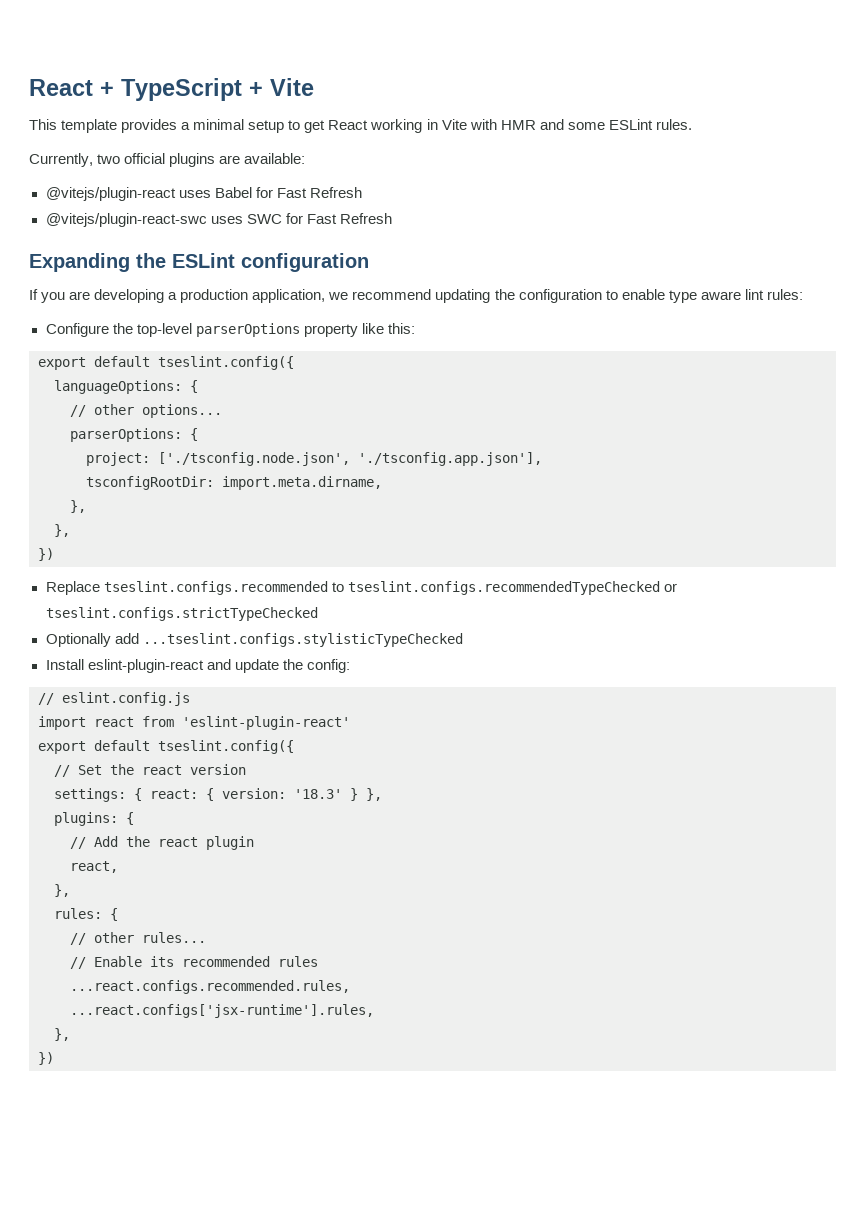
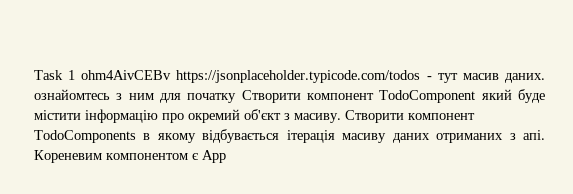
[29,78,314,101] [29,119,692,133] [29,153,306,167] [45,187,362,201] [45,213,392,227] [29,253,369,272] [29,289,803,303] [45,323,415,337] [38,356,294,370] [54,380,198,394] [70,404,222,418] [70,428,198,442] [86,452,542,466] [86,476,382,490] [70,500,86,513] [54,524,70,537] [38,548,54,561] [45,581,677,595] [45,607,318,621] [45,633,463,647] [45,659,350,673] [38,692,190,706] [38,716,350,730] [38,740,294,754] [54,764,246,777] [54,788,382,802] [54,812,134,826] [70,836,254,850] [70,861,118,873] [54,884,70,897] [54,908,118,921] [70,932,206,945] [70,956,318,969] [70,980,350,994] [70,1004,374,1018] [54,1028,70,1041] [38,1052,54,1065] React + TypeScript + Vite // This template provides a minimal setup to get React working in Vite with HMR and some ESLint rules. // Currently, two official plugins are available: // @vitejs/plugin-react uses Babel for Fast Refresh // @vitejs/plugin-react-swc uses SWC for Fast Refresh // Expanding the ESLint configuration // If you are developing a production application, we recommend updating the configuration to enable type aware lint rules: // Configure the top-level parserOptions property like this: // export default tseslint.config({ // languageOptions: { // // other options... // parserOptions: { // project: ['./tsconfig.node.json', './tsconfig.app.json'], // tsconfigRootDir: import.meta.dirname, // }, // }, // }) // Replace tseslint.configs.recommended to tseslint.configs.recommendedTypeChecked or tseslint.configs.strictTypeChecked // Optionally add ...tseslint.configs.stylisticTypeChecked // Install eslint-plugin-react and update the config: // // eslint.config.js // import react from 'eslint-plugin-react' // export default tseslint.config({ // // Set the react version // settings: { react: { version: '18.3' } }, // plugins: { // // Add the react plugin // react, // }, // rules: { // // other rules... // // Enable its recommended rules // ...react.configs.recommended.rules, // ...react.configs['jsx-runtime'].rules, // }, // }) -> [34,70,546,83] [34,89,545,103] [34,109,475,123] [34,129,546,143] [34,150,226,163] Task 1 ohm4AivCEBv https://jsonplaceholder.typicode.com/todos - тут масив даних. ознайомтесь з ним для початку Створити компонент TodoComponent який буде містити інформацію про окремий об'єкт з масиву. Створити компонент TodoComponents в якому відбувається ітерація масиву даних отриманих з апі. Кореневим компонентом є App

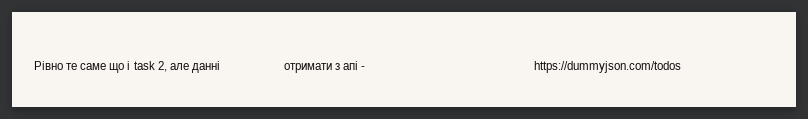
[34,70,546,83] [34,89,545,103] [34,109,475,123] [34,129,546,143] [34,150,226,163] Task 1 ohm4AivCEBv https://jsonplaceholder.typicode.com/todos - тут масив даних. ознайомтесь з ним для початку Створити компонент TodoComponent який буде містити інформацію про окремий об'єкт з масиву. Створити компонент TodoComponents в якому відбувається ітерація масиву даних отриманих з апі. Кореневим компонентом є App -> [34,61,681,73] Рівно те саме що і task 2, але данні отримати з апі - https://dummyjson.com/todos

